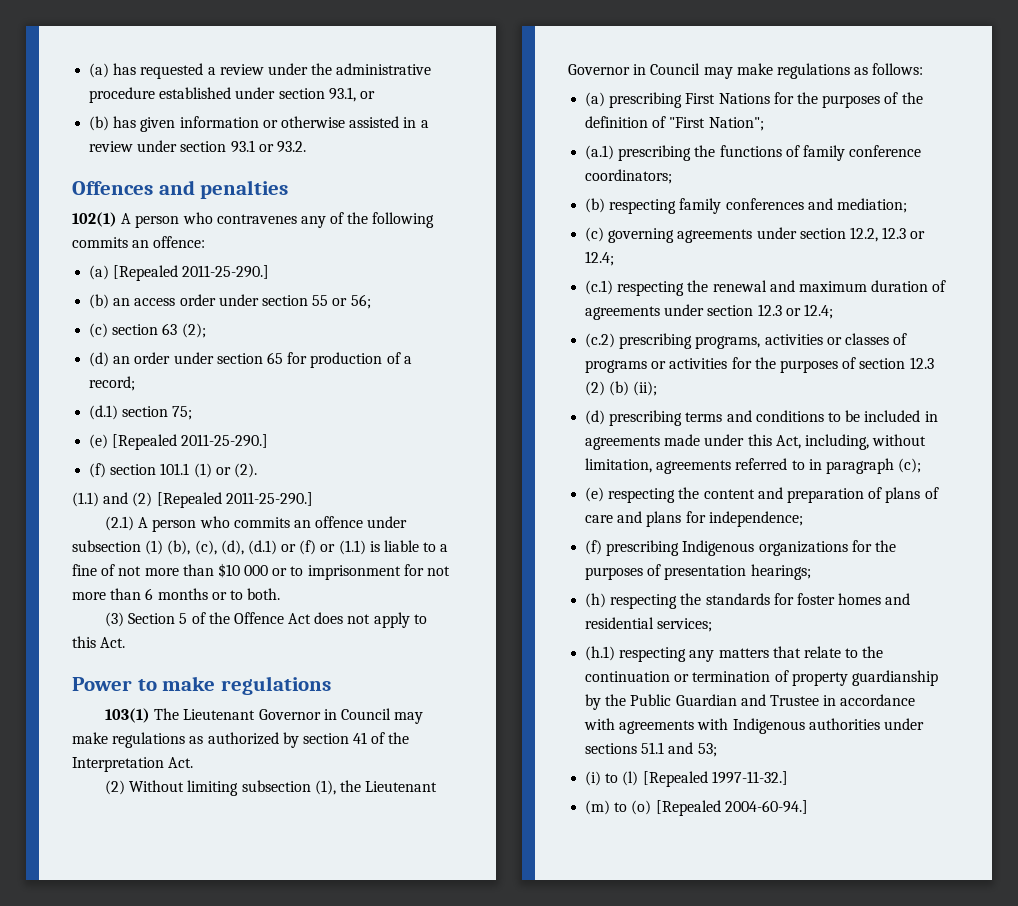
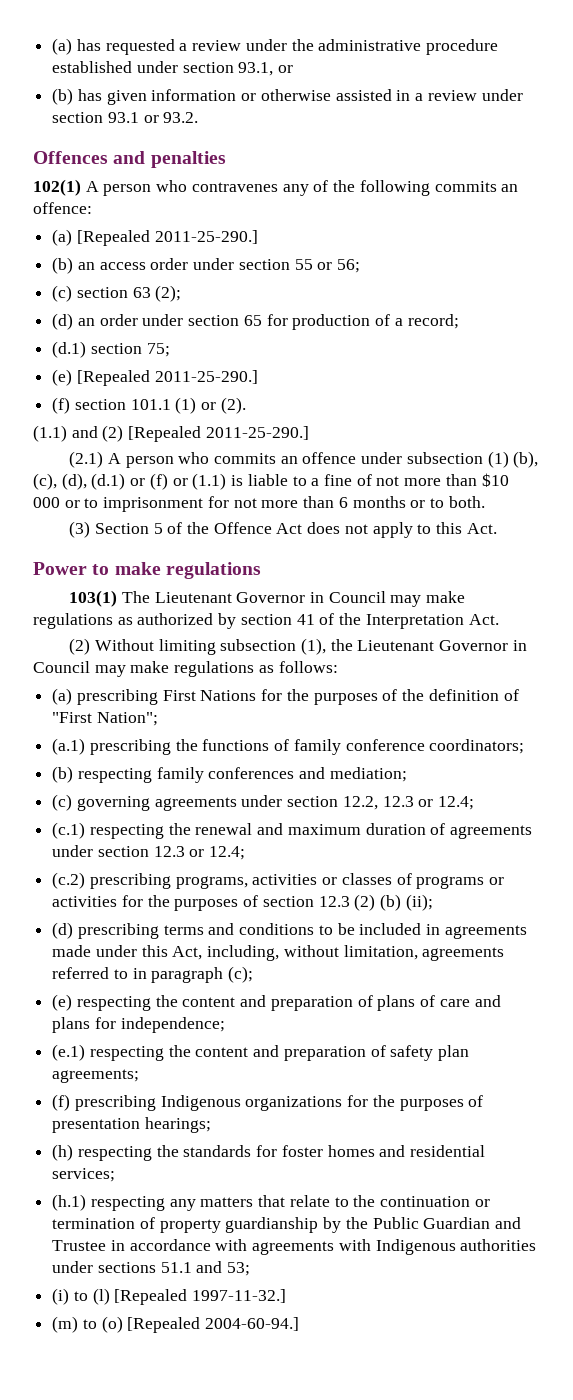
(803, 519) none -> [52,1044,470,1061] [52,1069,140,1083] // (e.1) respecting the content and preparation of safety plan agreements;

